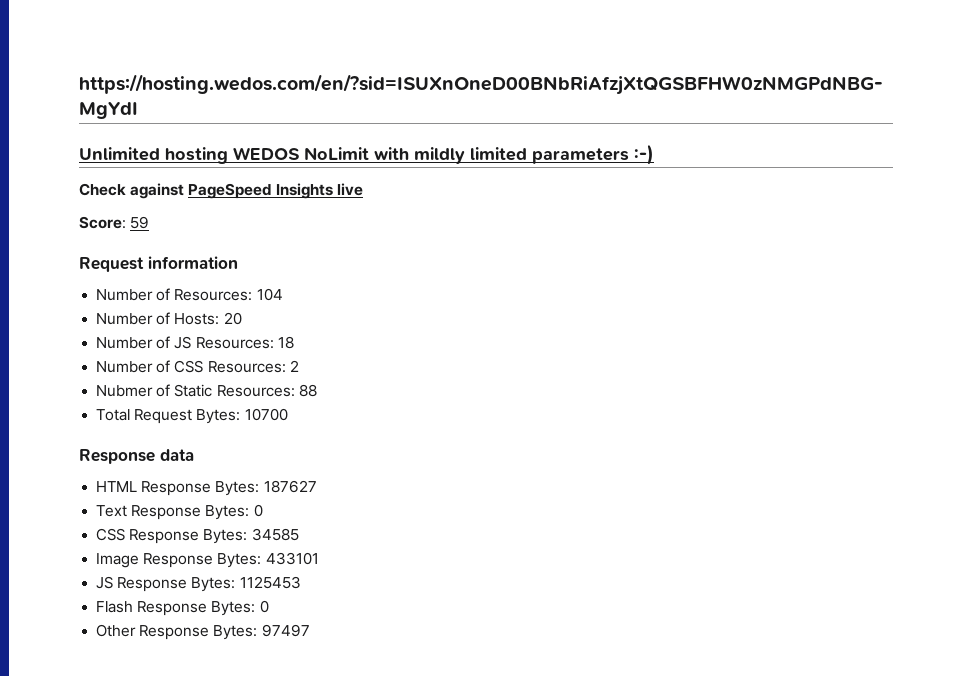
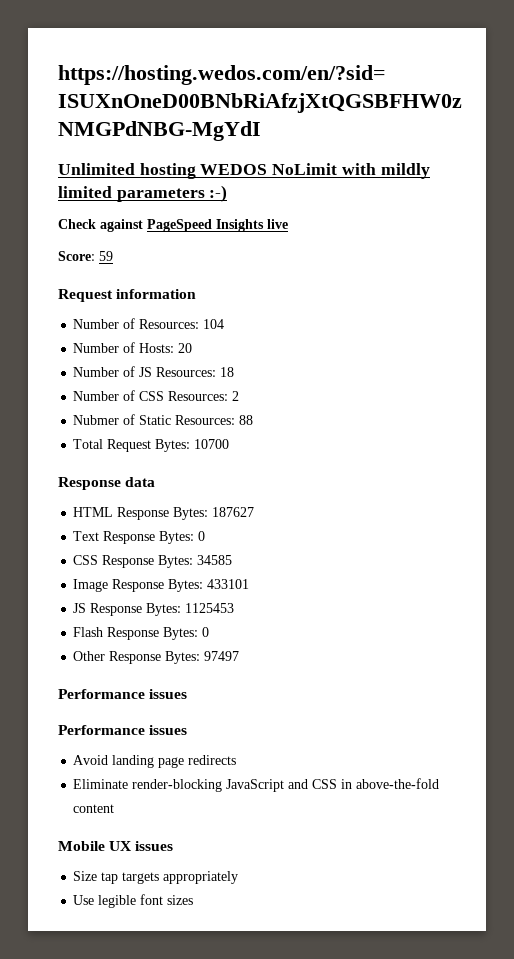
(310, 630) none -> [58,689,188,699] [58,725,188,735] [73,755,237,768] [73,778,440,792] [73,804,115,813] [58,841,174,851] [73,871,239,884] [73,894,194,908] // Performance issues // Performance issues // Avoid landing page redirects // Eliminate render-blocking JavaScript and CSS in above-the-fold content // Mobile UX issues // Size tap targets appropriately // Use legible font sizes

